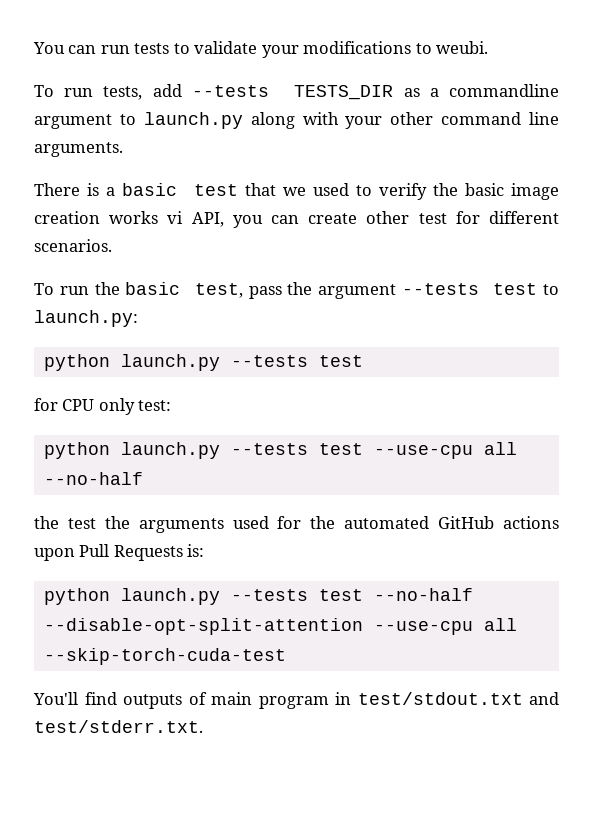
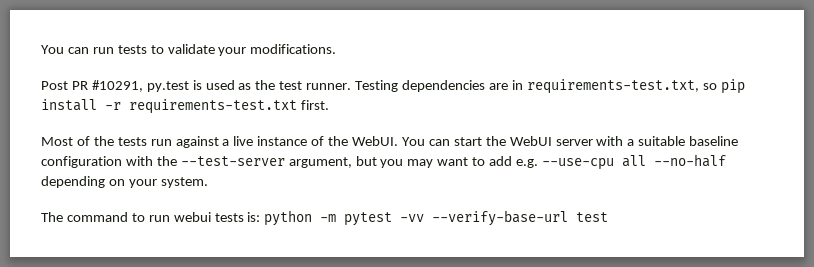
[303,41,489,54] [34,84,559,100] [34,112,559,129] [34,142,123,157] [34,183,560,200] [34,211,559,228] [34,239,112,252] [34,282,559,299] [34,310,138,327] [43,354,363,371] [34,398,172,415] [43,442,517,459] [43,472,143,485] [34,516,560,533] [34,544,205,561] [43,588,473,605] [43,618,517,635] [43,648,286,665] [33,692,559,709] [34,720,203,733] modifications to weubi. // To run tests, add --tests TESTS_DIR as a commandline argument to launch.py along with your other command line arguments. // There is a basic test that we used to verify the basic image creation works vi API, you can create other test for different scenarios. // To run the basic test, pass the argument --tests test to launch.py: // python launch.py --tests test // for CPU only test: // python launch.py --tests test --use-cpu all --no-half // the test the arguments used for the automated GitHub actions upon Pull Requests is: // python launch.py --tests test --no-half --disable-opt-split-attention --use-cpu all --skip-torch-cuda-test // You'll find outputs of main program in test/stdout.txt and test/stderr.txt. -> [250,44,337,54] [41,79,745,94] [41,99,329,114] [41,136,739,148] [41,154,726,170] [41,176,208,188] [41,210,609,226] modifications. // Post PR #10291, py.test is used as the test runner. Testing dependencies are in requirements-test.txt, so pip install -r requirements-test.txt first. // Most of the tests run against a live instance of the WebUI. You can start the WebUI server with a suitable baseline configuration with the --test-server argument, but you may want to add e.g. --use-cpu all --no-half depending on your system. // The command to run webui tests is: python -m pytest -vv --verify-base-url test

